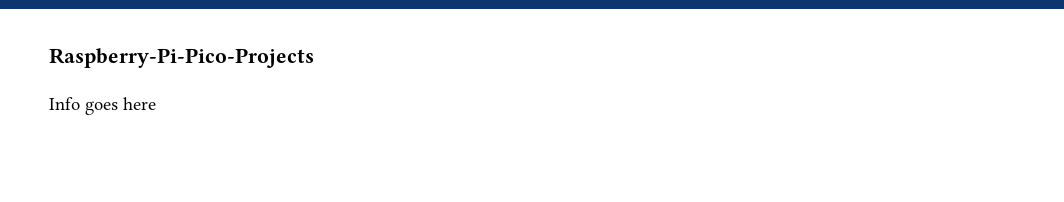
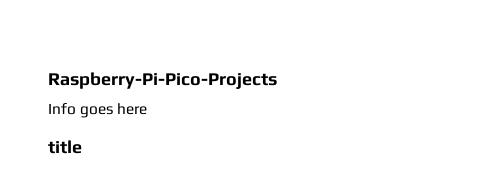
(156, 103) none -> [48,140,82,154] // title

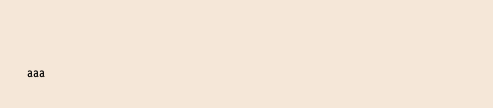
[48,72,277,89] [48,103,148,118] [48,140,82,154] Raspberry-Pi-Pico-Projects // Info goes here // title -> [27,70,45,78] aaa

